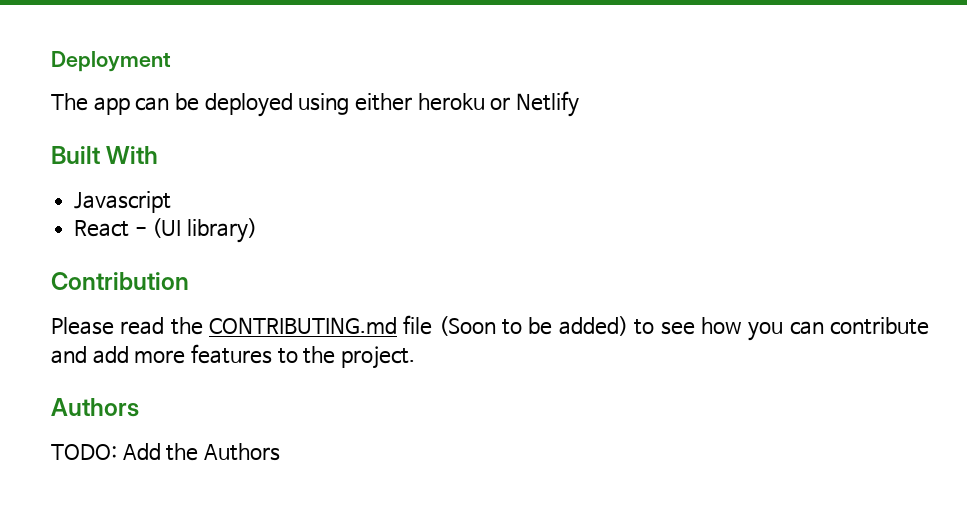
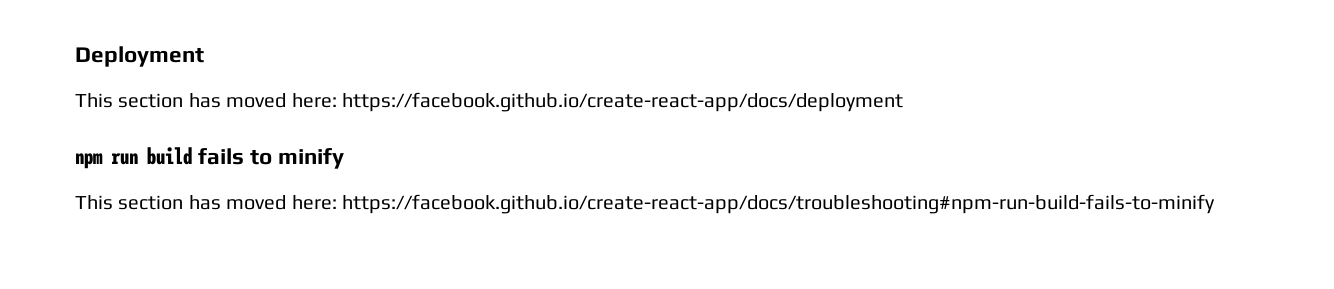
[51,91,579,117] [51,146,159,164] [74,191,172,213] [74,218,258,243] [51,272,189,290] [51,315,929,341] [51,344,415,369] [51,398,139,417] [51,443,280,461] The app can be deployed using either heroku or Netlify // Built With // Javascript // React - (UI library) // Contribution // Please read the CONTRIBUTING.md file (Soon to be added) to see how you can contribute and add more features to the project. // Authors // TODO: Add the Authors -> [75,92,903,112] [75,147,345,169] [75,194,1215,214] This section has moved here: https://facebook.github.io/create-react-app/docs/deployment // npm run build fails to minify // This section has moved here: https://facebook.github.io/create-react-app/docs/troubleshooting#npm-run-build-fails-to-minify

